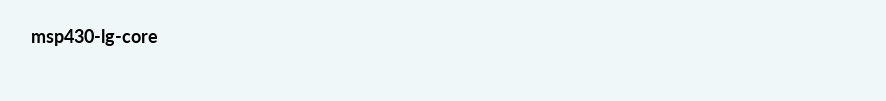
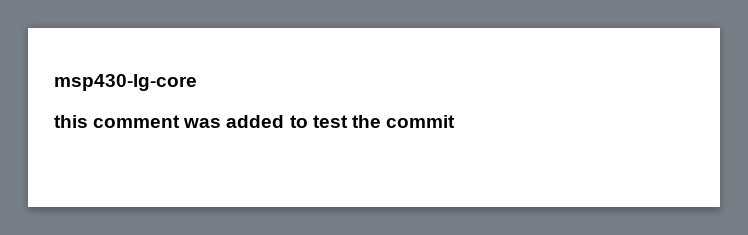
(158, 37) none -> [54,115,455,128] // this comment was added to test the commit

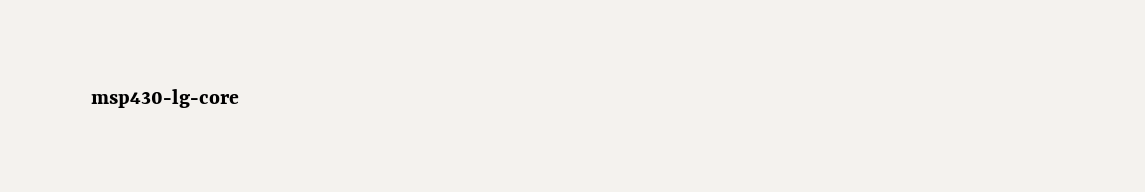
[54,115,455,128] // this comment was added to test the commit -> (239, 98) none

